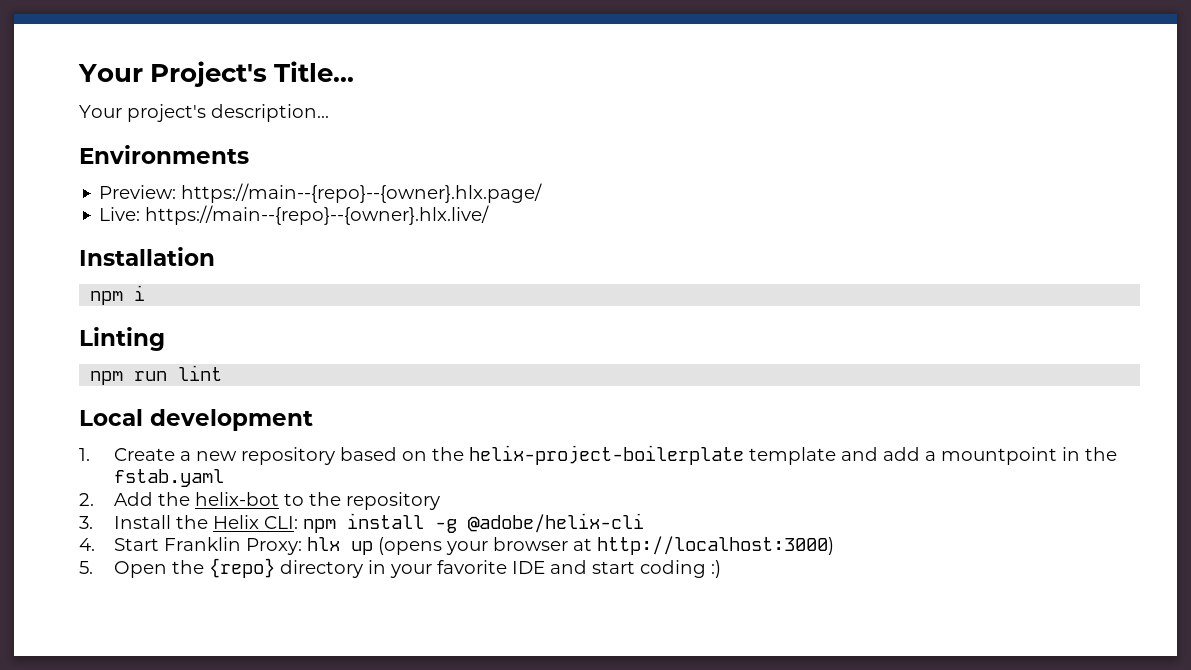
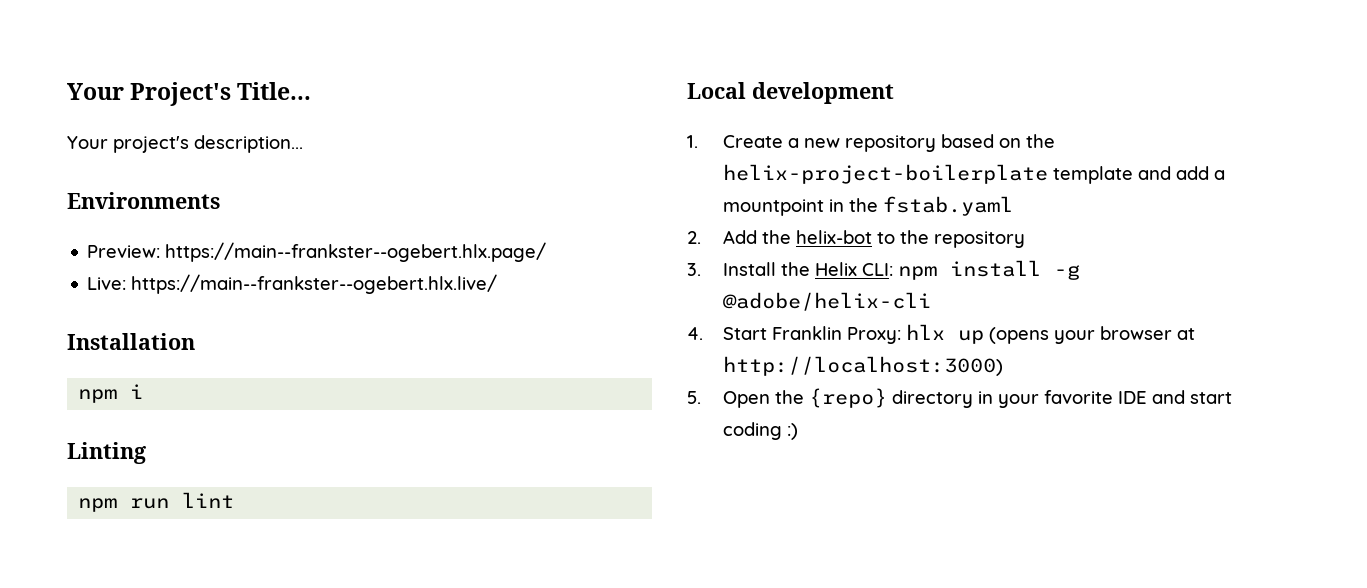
[181,183,543,203] https://main--{repo}--{owner}.hlx.page/ -> [165,242,547,262] https://main--frankster--ogebert.hlx.page/
[145,205,490,225] https://main--{repo}--{owner}.hlx.live/ -> [131,274,498,294] https://main--frankster--ogebert.hlx.live/

